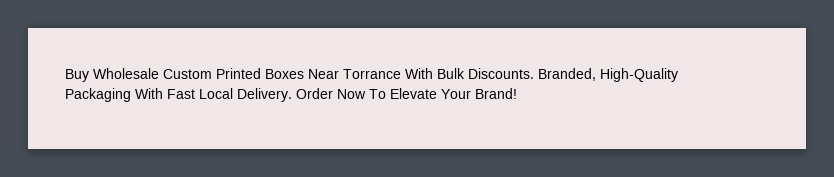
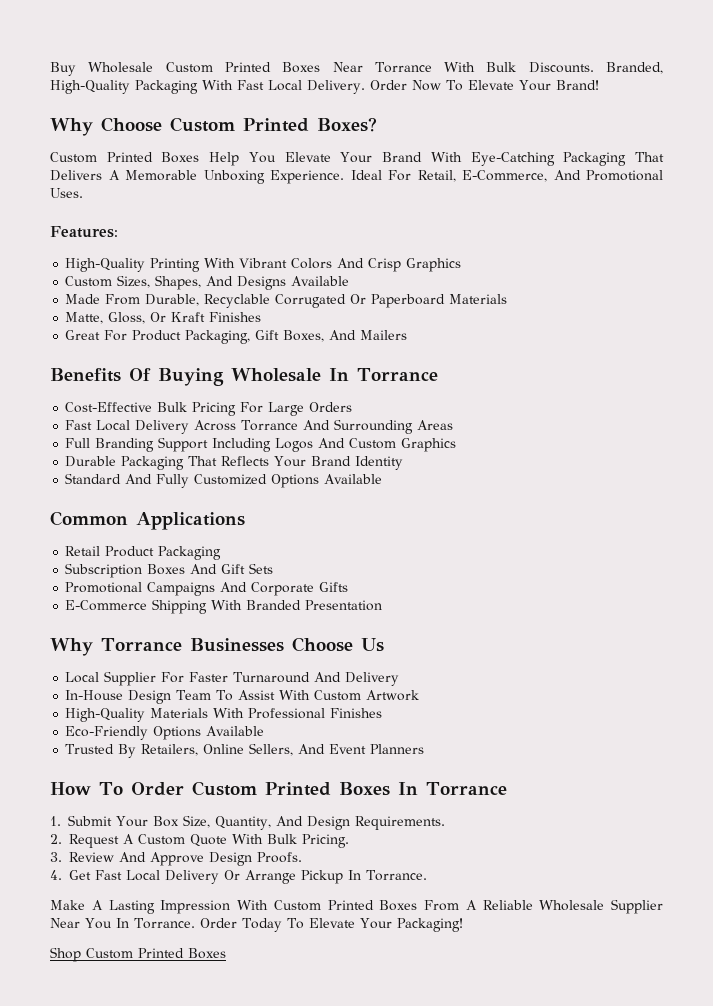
(517, 93) none -> [50,117,377,136] [50,152,664,166] [50,170,663,184] [50,188,83,198] [50,226,118,238] [65,258,462,272] [65,275,350,290] [65,294,508,308] [65,312,262,324] [65,330,408,344] [50,368,438,386] [65,402,353,416] [65,419,454,434] [65,437,457,452] [65,456,404,470] [65,473,383,488] [50,511,245,530] [65,546,222,560] [65,563,274,578] [65,582,349,596] [65,599,383,614] [50,637,384,656] [65,671,400,686] [65,690,420,704] [65,708,383,722] [65,726,265,740] [65,743,425,758] [50,781,507,796] [50,815,445,830] [50,834,349,848] [50,852,302,866] [50,870,427,884] [50,899,663,914] [50,918,463,932] [50,947,226,962] // Why Choose Custom Printed Boxes? // Custom Printed Boxes Help You Elevate Your Brand With Eye-Catching Packaging That Delivers A Memorable Unboxing Experience. Ideal For Retail, E-Commerce, And Promotional Uses. // Features: // High-Quality Printing With Vibrant Colors And Crisp Graphics // Custom Sizes, Shapes, And Designs Available // Made From Durable, Recyclable Corrugated Or Paperboard Materials // Matte, Gloss, Or Kraft Finishes // Great For Product Packaging, Gift Boxes, And Mailers // Benefits Of Buying Wholesale In Torrance // Cost-Effective Bulk Pricing For Large Orders // Fast Local Delivery Across Torrance And Surrounding Areas // Full Branding Support Including Logos And Custom Graphics // Durable Packaging That Reflects Your Brand Identity // Standard And Fully Customized Options Available // Common Applications // Retail Product Packaging // Subscription Boxes And Gift Sets // Promotional Campaigns And Corporate Gifts // E-Commerce Shipping With Branded Presentation // Why Torrance Businesses Choose Us // Local Supplier For Faster Turnaround And Delivery // In-House Design Team To Assist With Custom Artwork // High-Quality Materials With Professional Finishes // Eco-Friendly Options Available // Trusted By Retailers, Online Sellers, And Event Planners // How To Order Custom Printed Boxes In Torrance // 1. Submit Your Box Size, Quantity, And Design Requirements. // 2. Request A Custom Quote With Bulk Pricing. // 3. Review And Approve Design Proofs. // 4. Get Fast Local Delivery Or Arrange Pickup In Torrance. // Make A Lasting Impression With Custom Printed Boxes From A Reliable Wholesale Supplier Near You In Torrance. Order Today To Elevate Your Packaging! // Shop Custom Printed Boxes

